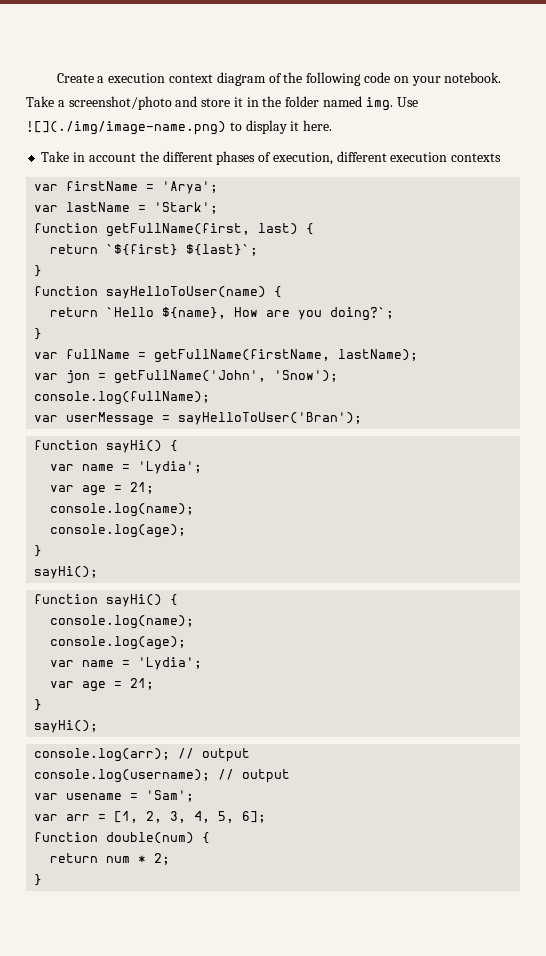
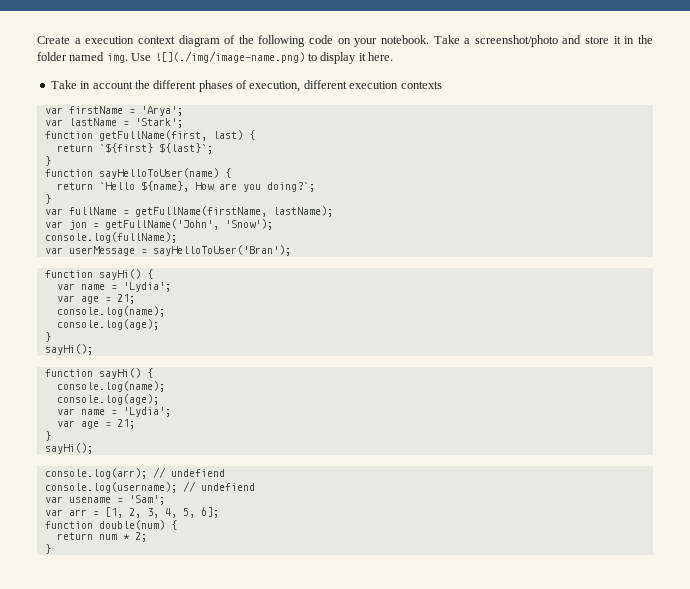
[202,748,251,762] output -> [170,469,225,477] undefiend
[242,769,291,783] output -> [200,483,255,491] undefiend

